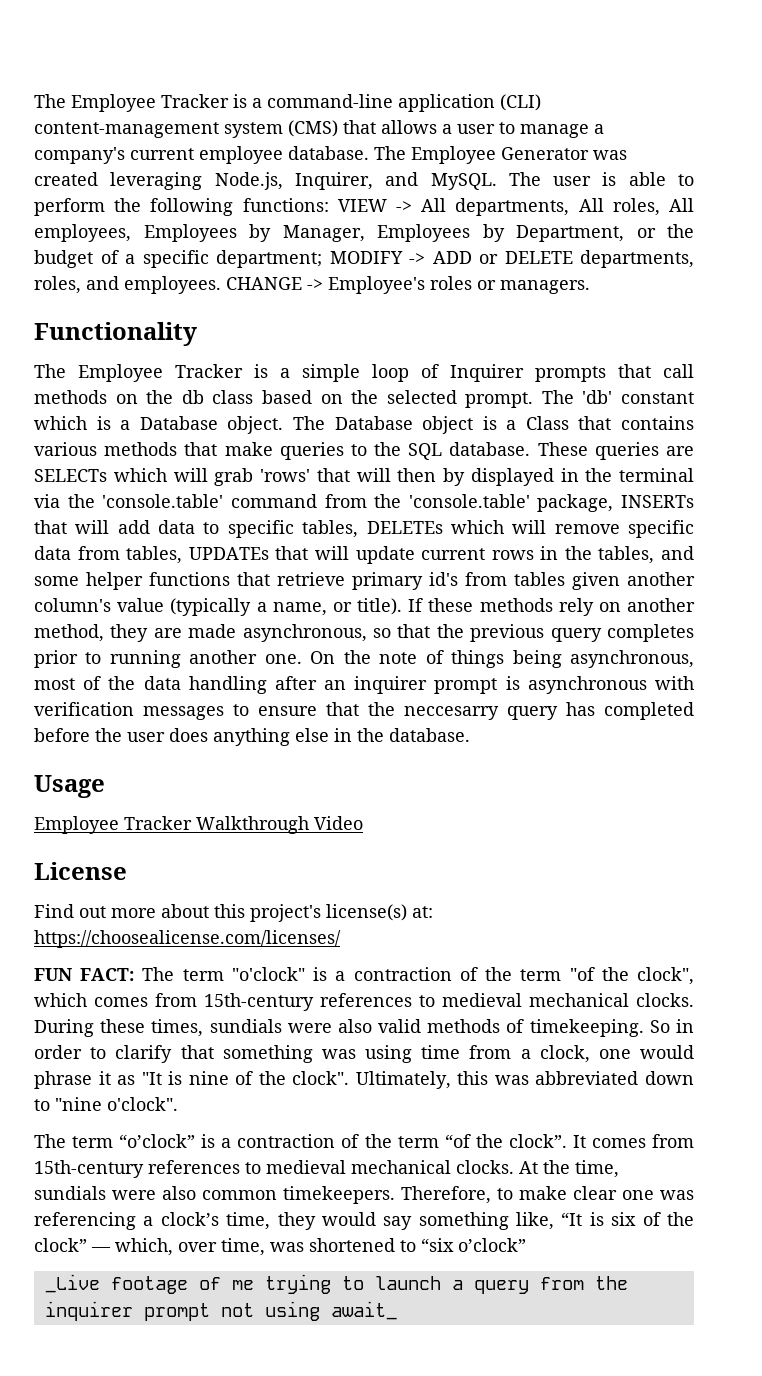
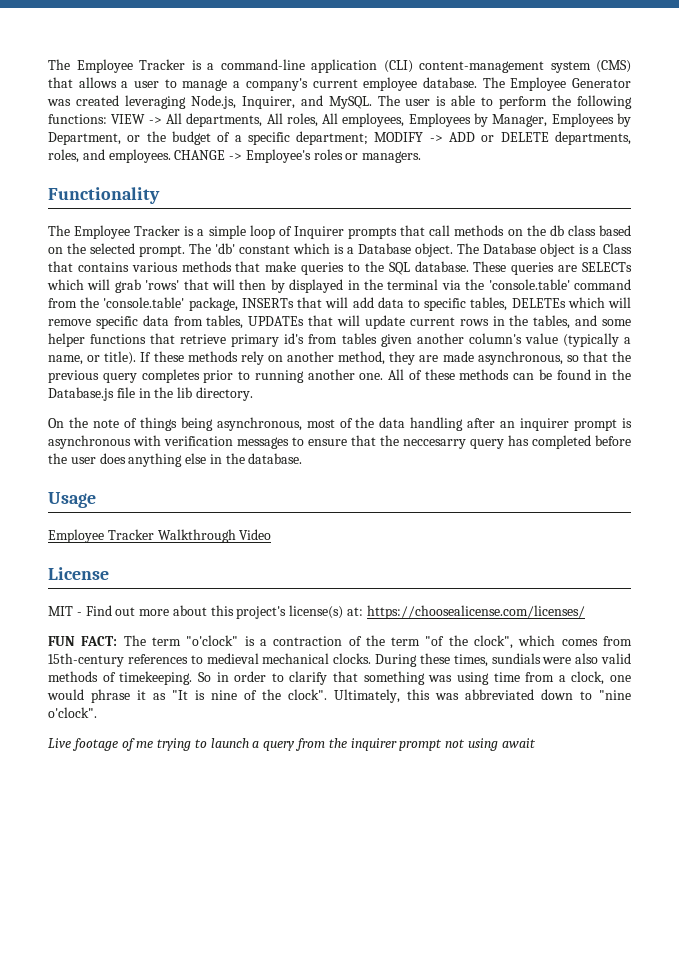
(302, 659) none -> [388,369,631,380] [48,387,253,401] All of these methods can be found in the Database.js file in the lib directory. //
(127, 871) none -> [48,606,82,616] MIT -
[34,1134,694,1148] [34,1160,619,1178] [34,1186,694,1204] [34,1212,694,1230] [34,1238,526,1256] [44,1274,100,1293] The term “o’clock” is a contraction of the term “of the clock”. It comes from 15th-century references to medieval mechanical clocks. At the time, sundials were also common timekeepers. Therefore, to make clear one was referencing a clock’s time, they would say something like, “It is six of the clock” — which, over time, was shortened to “six o’clock” // _Live -> [48,738,71,748] Live
[330,1301,397,1320] await_ -> [501,738,536,748] await

